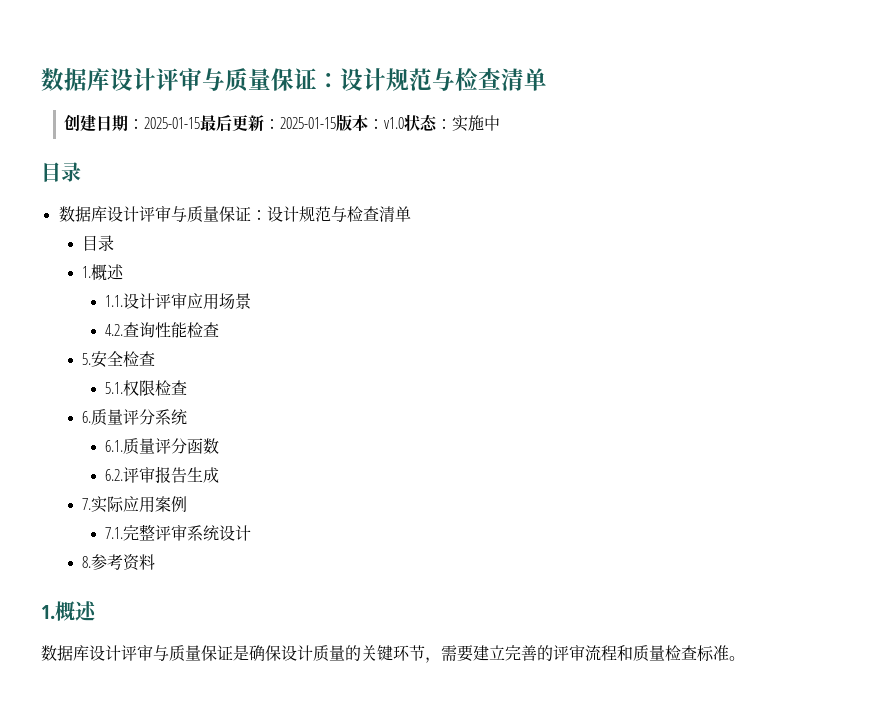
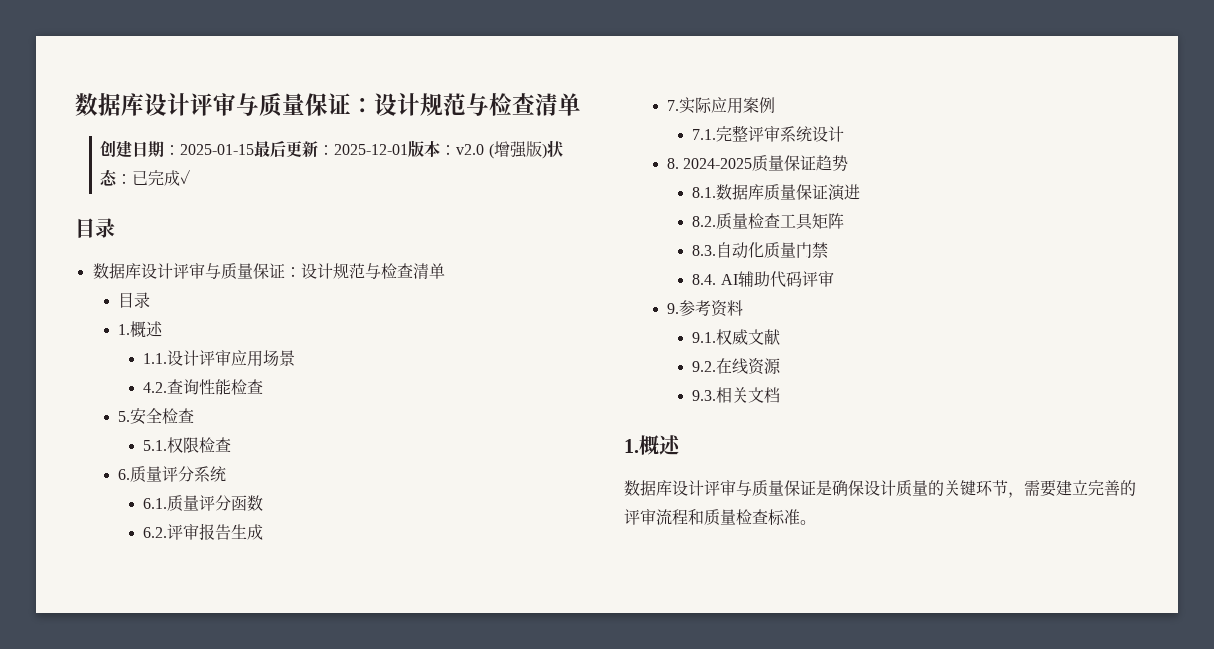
[280,114,501,132] 2025-01-15版本：v1.0状态：实施中 -> [334,140,564,159] [100,169,191,186] 2025-12-01版本：v2.0 (增强版)状态：已完成✓
[90,554,155,571] 参考资料 -> [683,155,849,172] [692,184,861,201] [692,213,845,230] [692,242,829,259] [692,270,834,288] [666,300,743,317] [692,329,781,345] [692,358,782,375] [692,387,781,403] 2024-2025质量保证趋势 // 8.1.数据库质量保证演进 // 8.2.质量检查工具矩阵 // 8.3.自动化质量门禁 // 8.4. AI辅助代码评审 // 9.参考资料 // 9.1.权威文献 // 9.2.在线资源 // 9.3.相关文档

